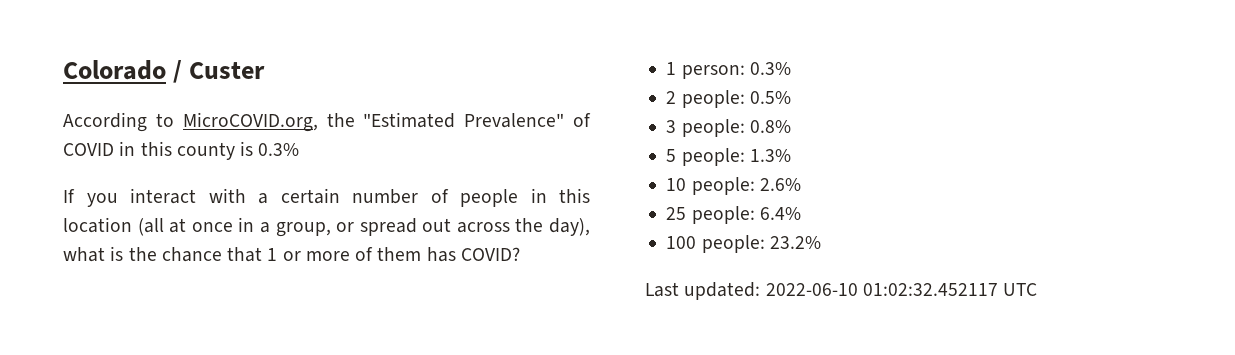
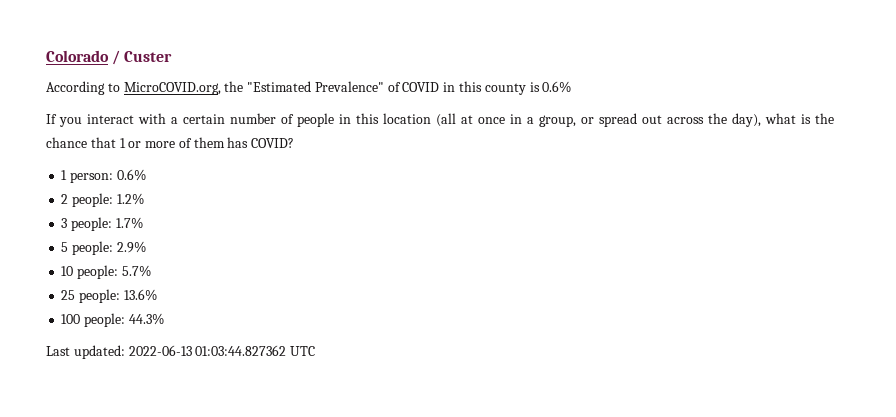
[258,143,300,156] 0.3% -> [542,81,572,93] 0.6%
[749,62,791,75] 0.3% -> [116,169,146,181] 0.6%
[749,91,791,104] 0.5% -> [116,193,144,205] 1.2%
[749,120,791,133] 0.8% -> [115,217,143,229] 1.7%
[749,149,791,162] 1.3% -> [116,241,146,253] 2.9%
[759,178,801,191] 2.6% -> [121,265,151,277] 5.7%
[759,207,801,220] 6.4% -> [123,289,157,301] 13.6%
[769,236,821,249] 23.2% -> [128,313,164,325] 44.3%
[765,283,998,296] 2022-06-10 01:02:32.452117 -> [128,345,287,356] 2022-06-13 01:03:44.827362

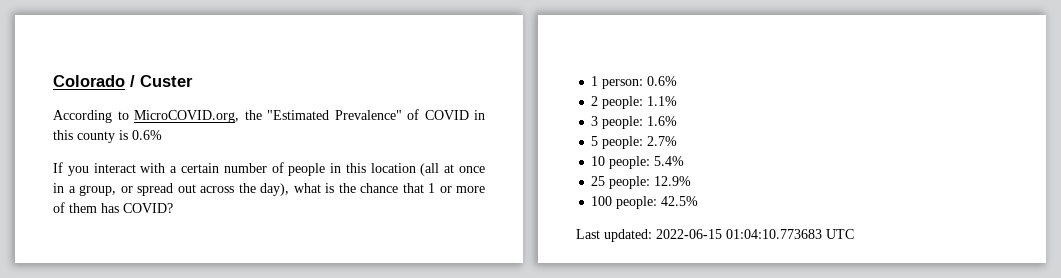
[116,193,144,205] 1.2% -> [647,96,678,106] 1.1%
[115,217,143,229] 1.7% -> [647,116,678,126] 1.6%
[116,241,146,253] 2.9% -> [647,136,678,146] 2.7%
[121,265,151,277] 5.7% -> [654,156,685,166] 5.4%
[123,289,157,301] 13.6% -> [654,176,692,186] 12.9%
[128,313,164,325] 44.3% -> [661,196,699,206] 42.5%
[128,345,287,356] 2022-06-13 01:03:44.827362 -> [656,229,822,239] 2022-06-15 01:04:10.773683

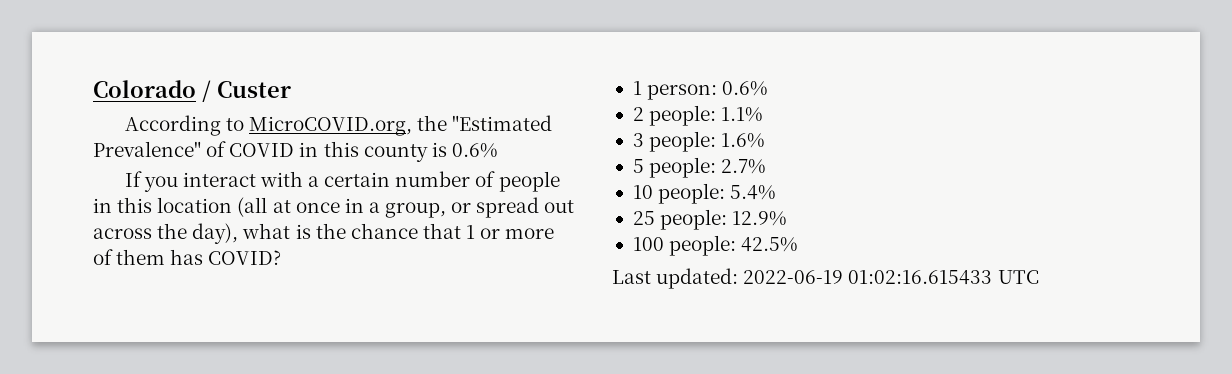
[656,229,822,239] 2022-06-15 01:04:10.773683 -> [743,270,993,285] 2022-06-19 01:02:16.615433

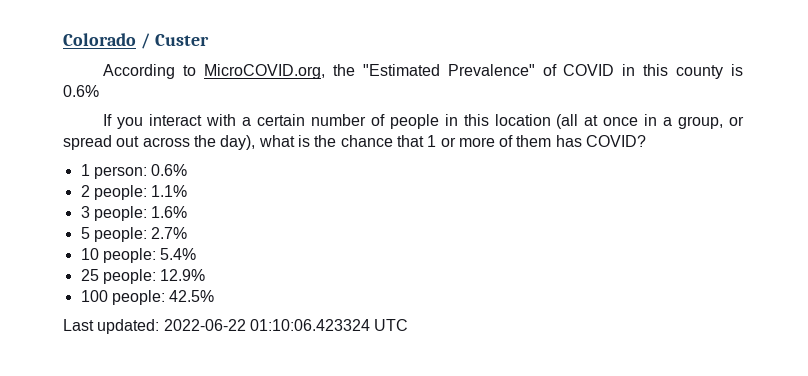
[743,270,993,285] 2022-06-19 01:02:16.615433 -> [163,319,370,331] 2022-06-22 01:10:06.423324

